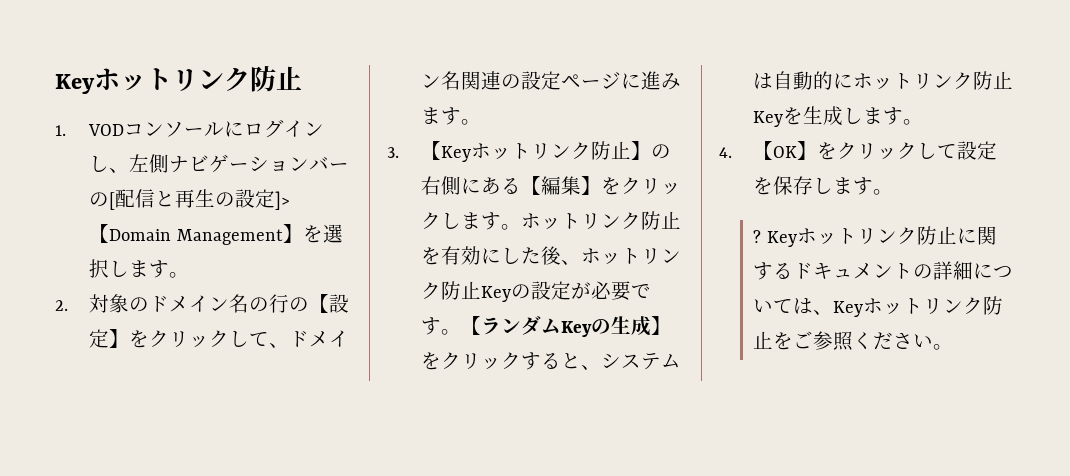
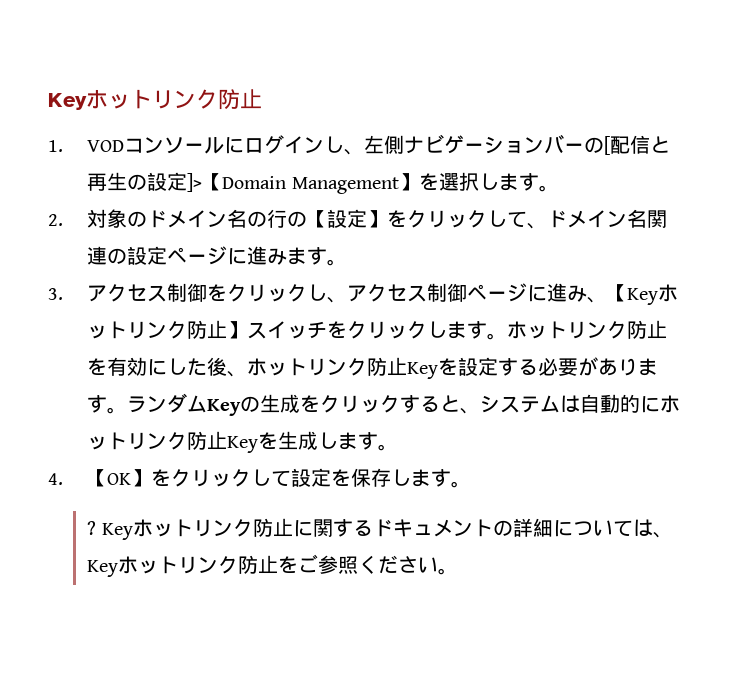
(399, 152) none -> [87,283,608,303] アクセス制御をクリックし、アクセス制御ページに進み、
[651,144,672,159] [421,176,602,195] の右側にある【編集】 -> [247,321,328,339] スイッチ
[511,281,652,301] [421,316,482,335] の設定が必要です。【 -> [438,357,659,376] [87,395,128,414] を設定する必要があります。
[651,316,672,335] 】 -> (301, 403) none

